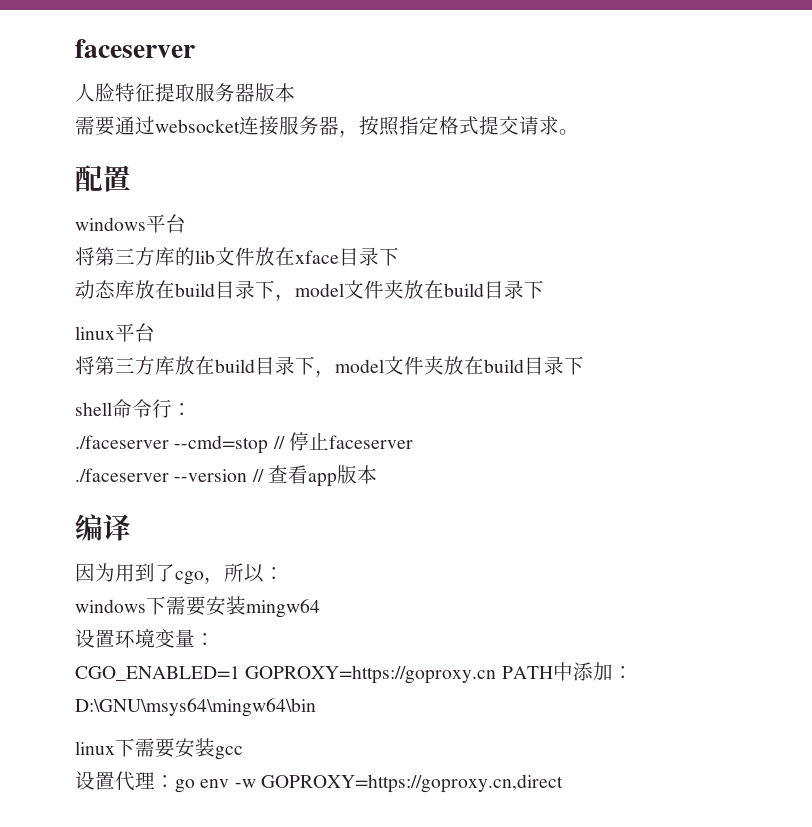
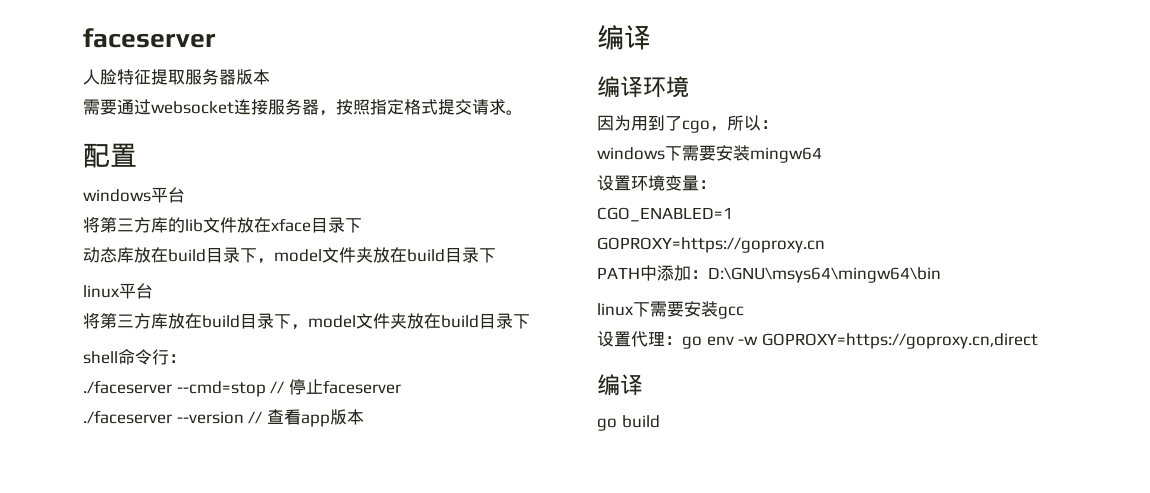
(131, 527) none -> [597,76,689,98] // 编译环境
(240, 673) none -> (733, 214) //
(497, 674) none -> (825, 245) //
(563, 783) none -> [597,374,643,396] [597,415,660,431] // 编译 // go build

